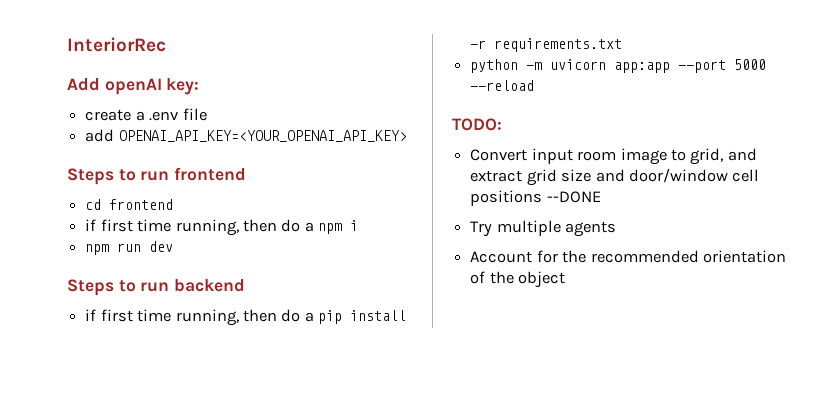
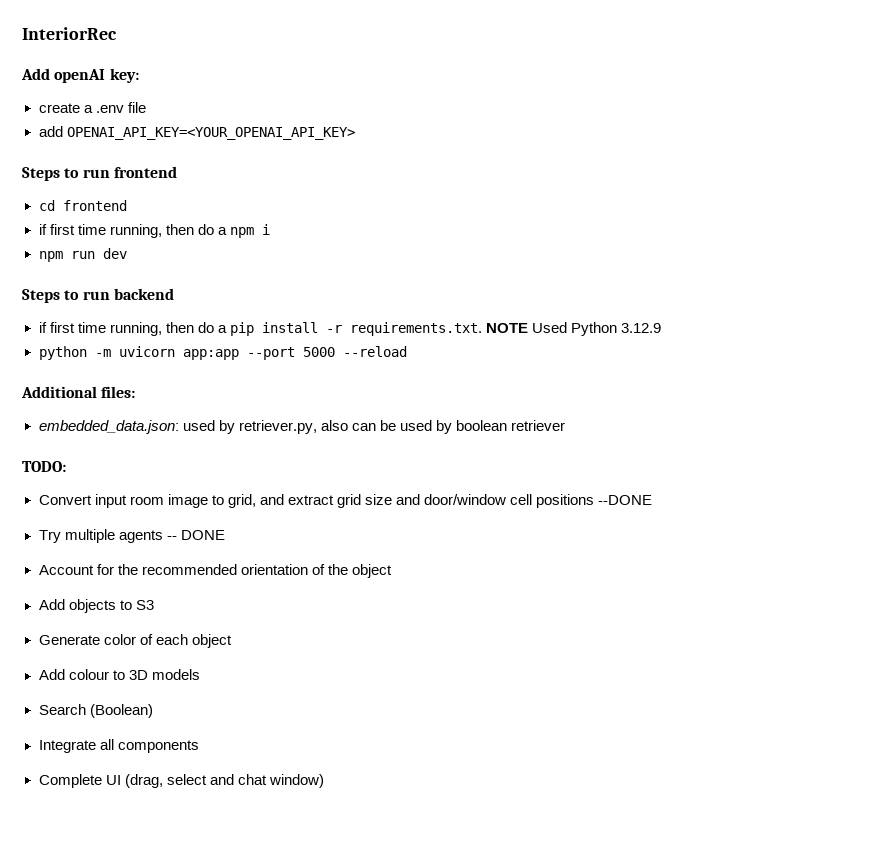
[494,38,623,52] requirements.txt -> [349,322,662,336] requirements.txt. NOTE Used Python 3.12.9
(535, 85) none -> [21,386,136,398] [38,420,566,434] // Additional files: // embedded_data.json: used by retriever.py, also can be used by boolean retriever
(617, 229) none -> [166,530,225,540] -- DONE
(566, 279) none -> [38,599,154,613] [38,634,232,648] [38,669,200,680] [38,704,153,718] [38,739,199,753] [38,774,324,788] // Add objects to S3 // Generate color of each object // Add colour to 3D models // Search (Boolean) // Integrate all components // Complete UI (drag, select and chat window)

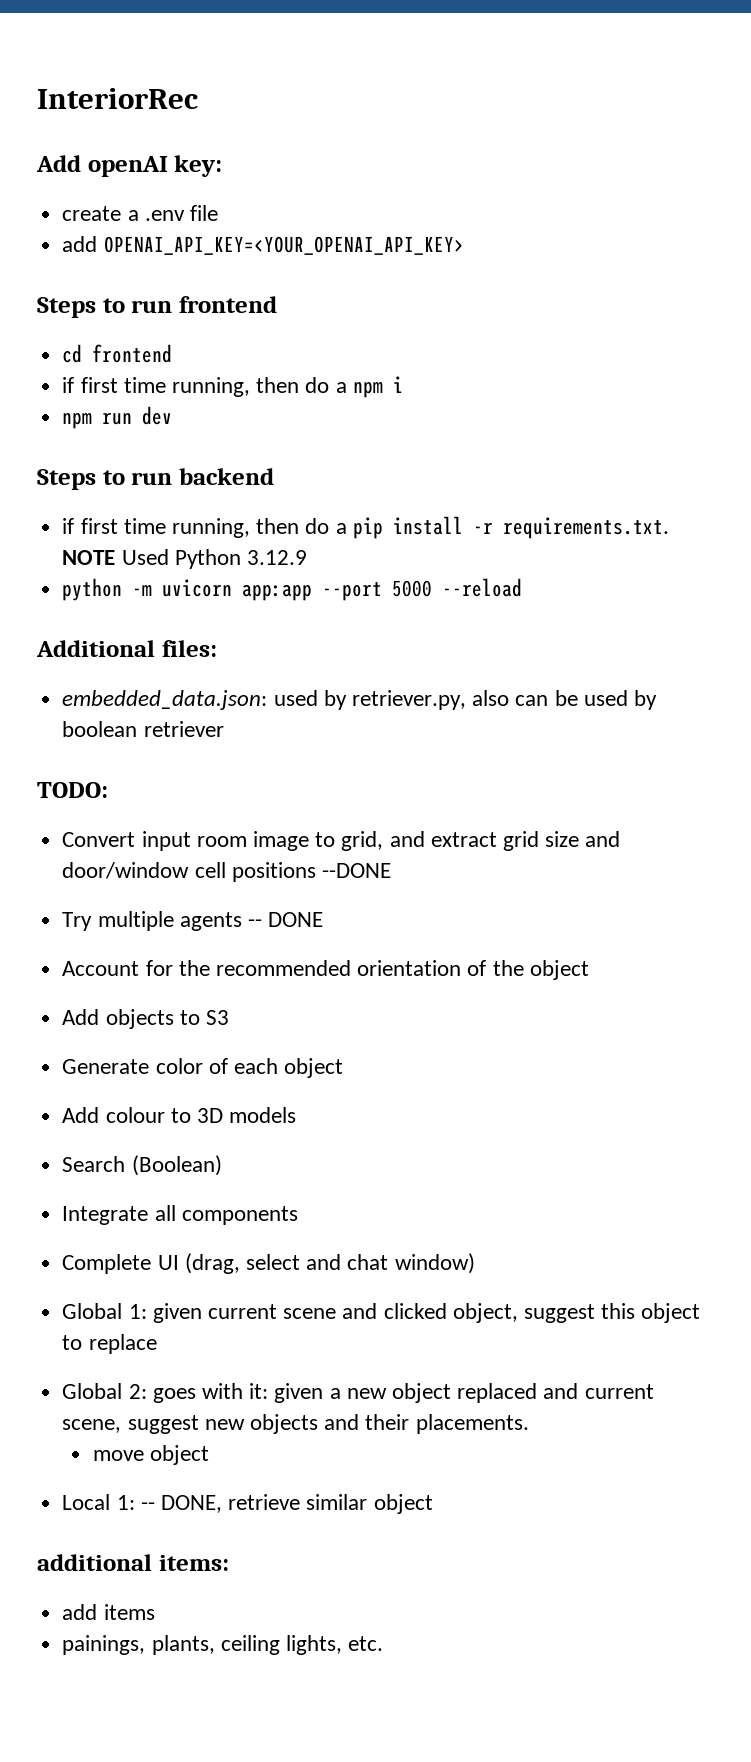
(324, 781) none -> [62,1303,701,1323] [62,1334,157,1354] [62,1383,654,1403] [62,1414,529,1434] [92,1445,209,1465] [62,1494,433,1514] [37,1554,229,1571] [62,1604,155,1620] [62,1635,384,1655] // Global 1: given current scene and clicked object, suggest this object to replace // Global 2: goes with it: given a new object replaced and current scene, suggest new objects and their placements. // move object // Local 1: -- DONE, retrieve similar object // additional items: // add items // painings, plants, ceiling lights, etc.

